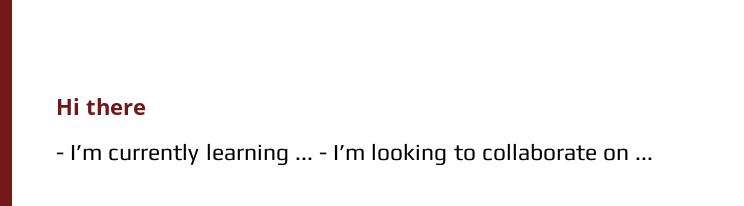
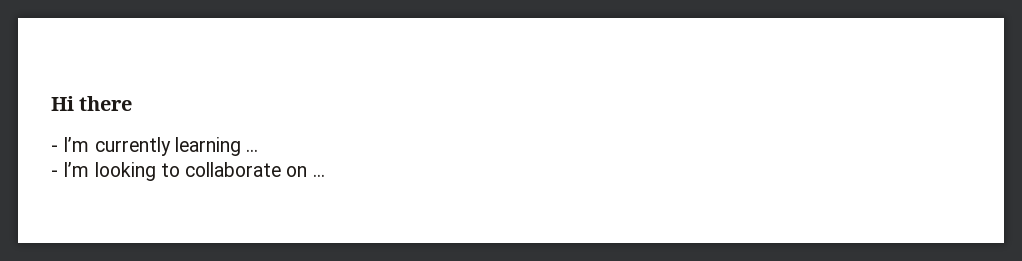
(313, 158) none -> (259, 150) //

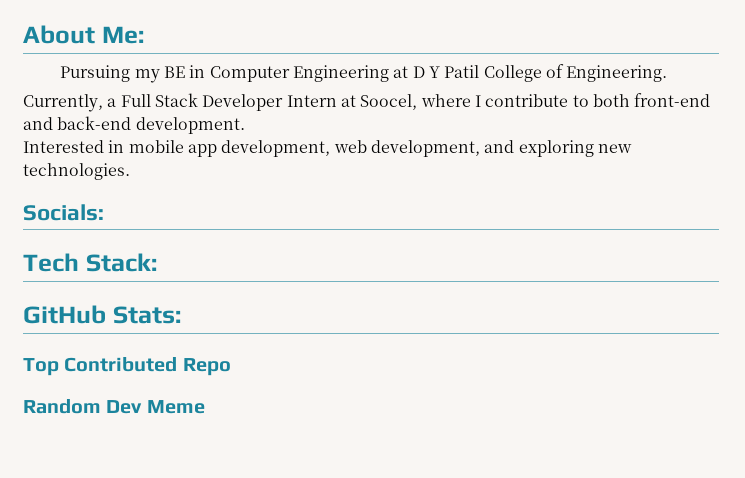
[51,96,133,111] [51,137,259,156] [51,162,325,181] Hi there // - I’m currently learning ... // - I’m looking to collaborate on ... -> [23,25,144,44] [60,64,668,83] [23,93,711,112] [23,116,245,134] [23,140,632,157] [23,163,130,180] [23,204,104,221] [23,253,157,272] [23,305,181,324] [23,357,231,376] [23,399,205,414] About Me: // Pursuing my BE in Computer Engineering at D Y Patil College of Engineering. // Currently, a Full Stack Developer Intern at Soocel, where I contribute to both front-end and back-end development. // Interested in mobile app development, web development, and exploring new technologies. // Socials: // Tech Stack: // GitHub Stats: // Top Contributed Repo // Random Dev Meme

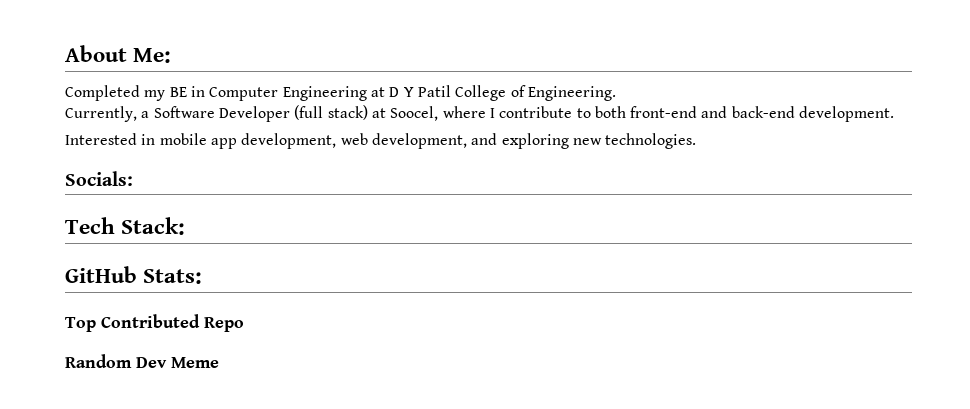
[60,65,131,82] Pursuing -> [65,85,140,101] Completed
[120,93,337,111] Full Stack Developer Intern -> [153,105,368,122] Software Developer (full stack)

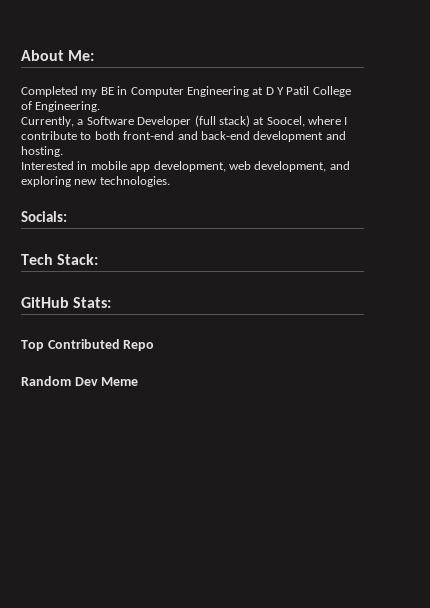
[799,106,895,122] development. -> [253,131,346,142] [21,146,63,157] development and hosting.

